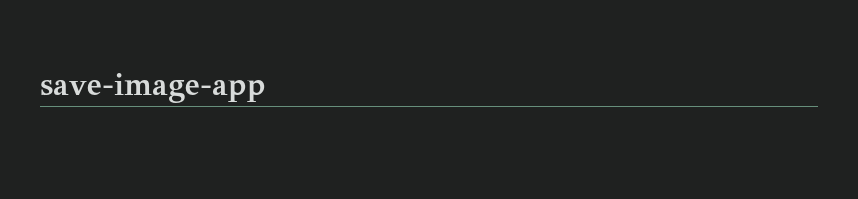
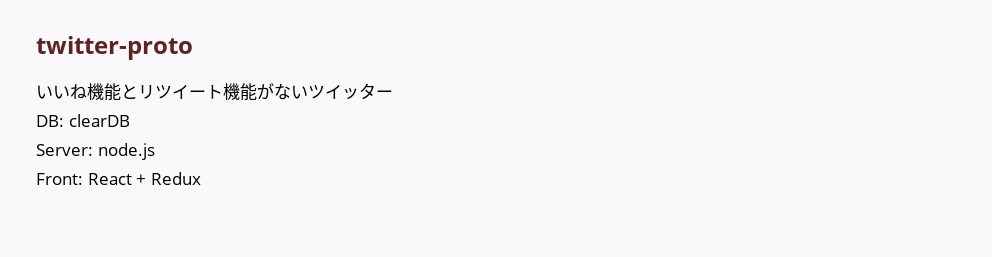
[40,73,266,103] save-image-app -> [36,36,193,60] [36,83,393,101] [36,114,130,127] [36,143,155,160] [36,172,201,185] twitter-proto // いいね機能とリツイート機能がないツイッター // DB: clearDB // Server: node.js // Front: React + Redux

